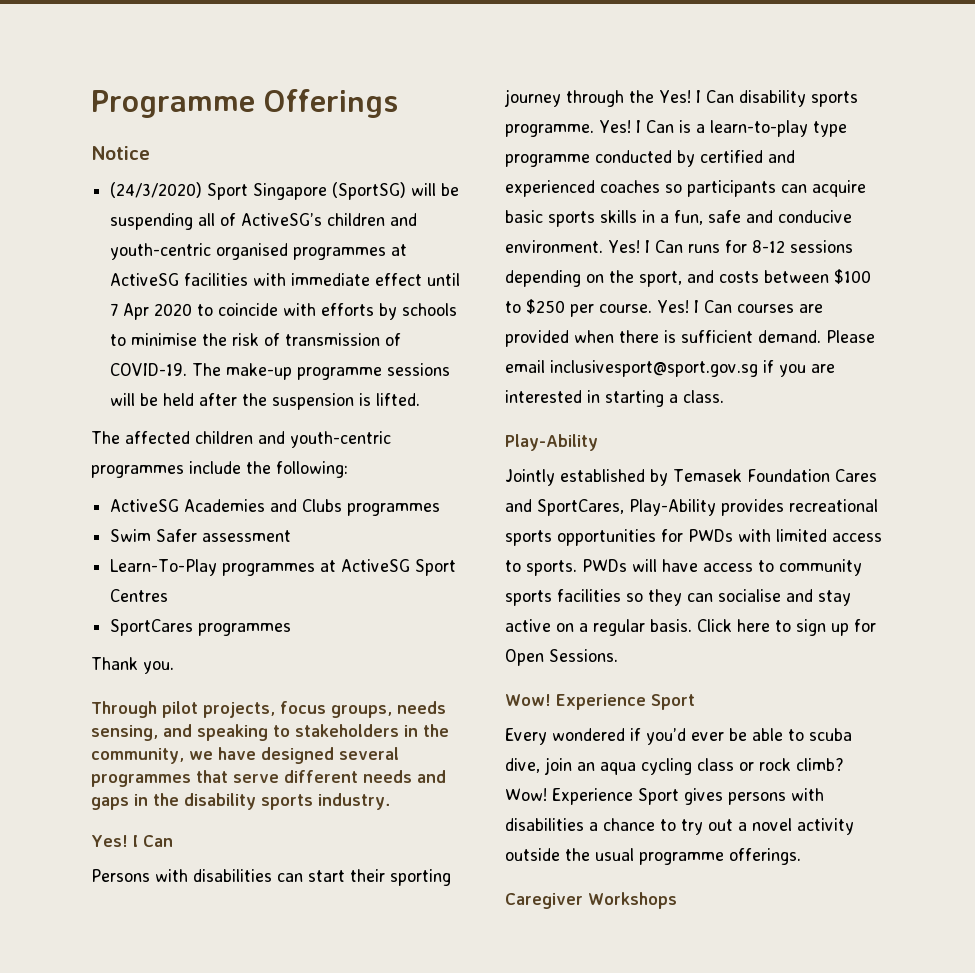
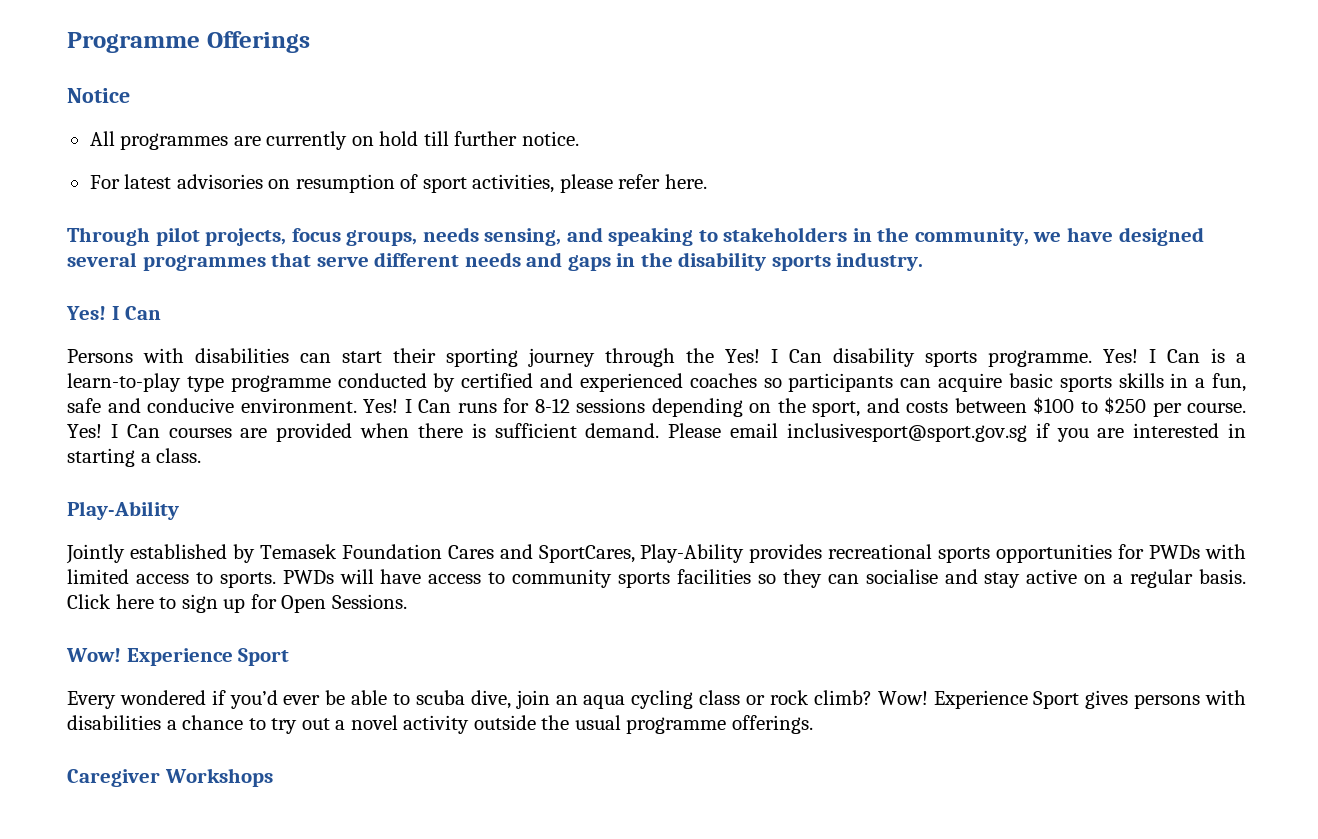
[110,182,460,200] [110,213,418,230] [110,243,408,260] [110,273,461,286] [110,303,458,320] [110,333,402,346] [110,363,451,380] [110,393,421,410] [91,431,391,448] [91,461,348,478] [110,499,441,516] [110,529,292,542] [110,559,457,576] [110,589,169,602] [110,619,292,636] [91,657,174,674] (24/3/2020) Sport Singapore (SportSG) will be suspending all of ActiveSG’s children and youth-centric organised programmes at ActiveSG facilities with immediate effect until 7 Apr 2020 to coincide with efforts by schools to minimise the risk of transmission of COVID-19. The make-up programme sessions will be held after the suspension is lifted. // The affected children and youth-centric programmes include the following: // ActiveSG Academies and Clubs programmes // Swim Safer assessment // Learn-To-Play programmes at ActiveSG Sport Centres // SportCares programmes // Thank you. -> [89,131,579,150] [89,174,707,193] All programmes are currently on hold till further notice. // For latest advisories on resumption of sport activities, please refer here.

